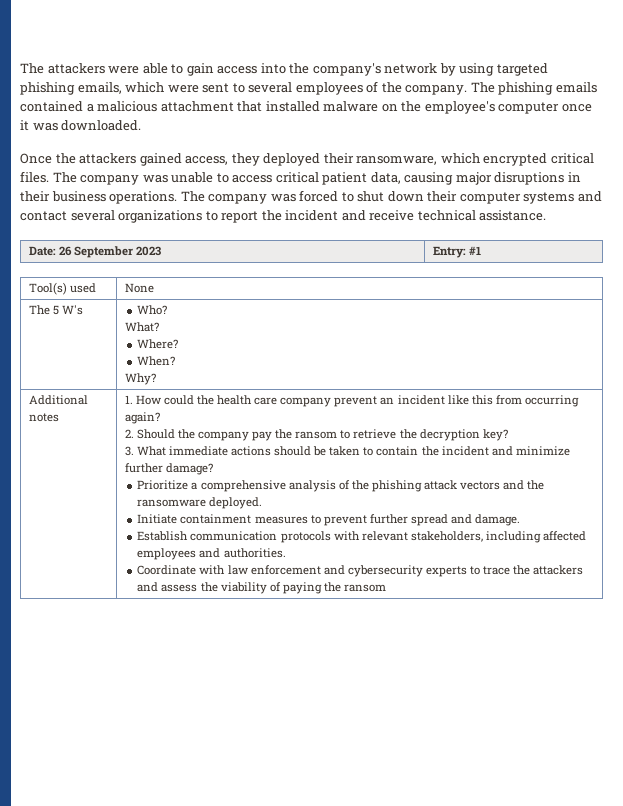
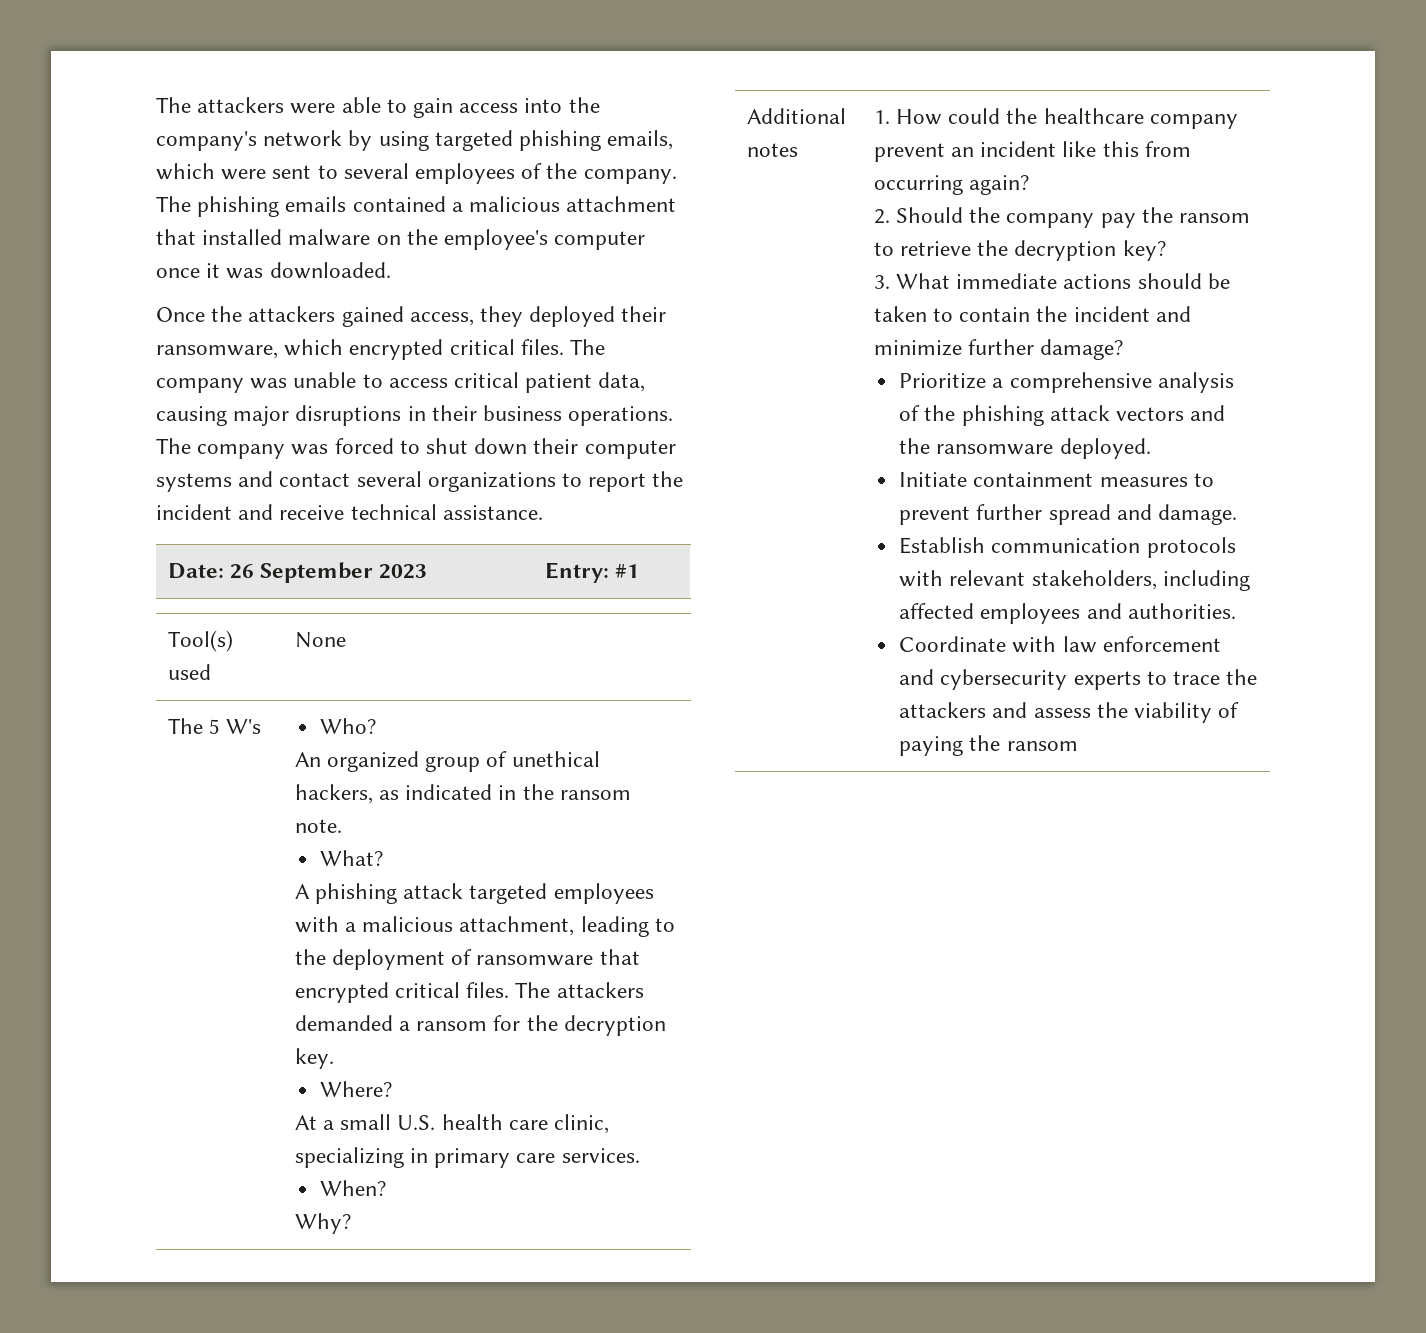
[124,322,159,332] [137,339,179,349] What? // Where? -> [294,751,600,772] [294,784,631,804] [294,819,342,833] [320,850,384,866] [294,883,654,904] [294,916,675,937] [294,949,640,970] [294,982,644,1003] [294,1015,666,1036] [294,1048,334,1069] [320,1081,393,1097] [294,1114,610,1134] [294,1147,640,1168] An organized group of unethical hackers, as indicated in the ransom note. // What? // A phishing attack targeted employees with a malicious attachment, leading to the deployment of ransomware that encrypted critical files. The attackers demanded a ransom for the decryption key. // Where? // At a small U.S. health care clinic, specializing in primary care services.
[217,395,278,405] health care -> [1043,108,1144,124] healthcare

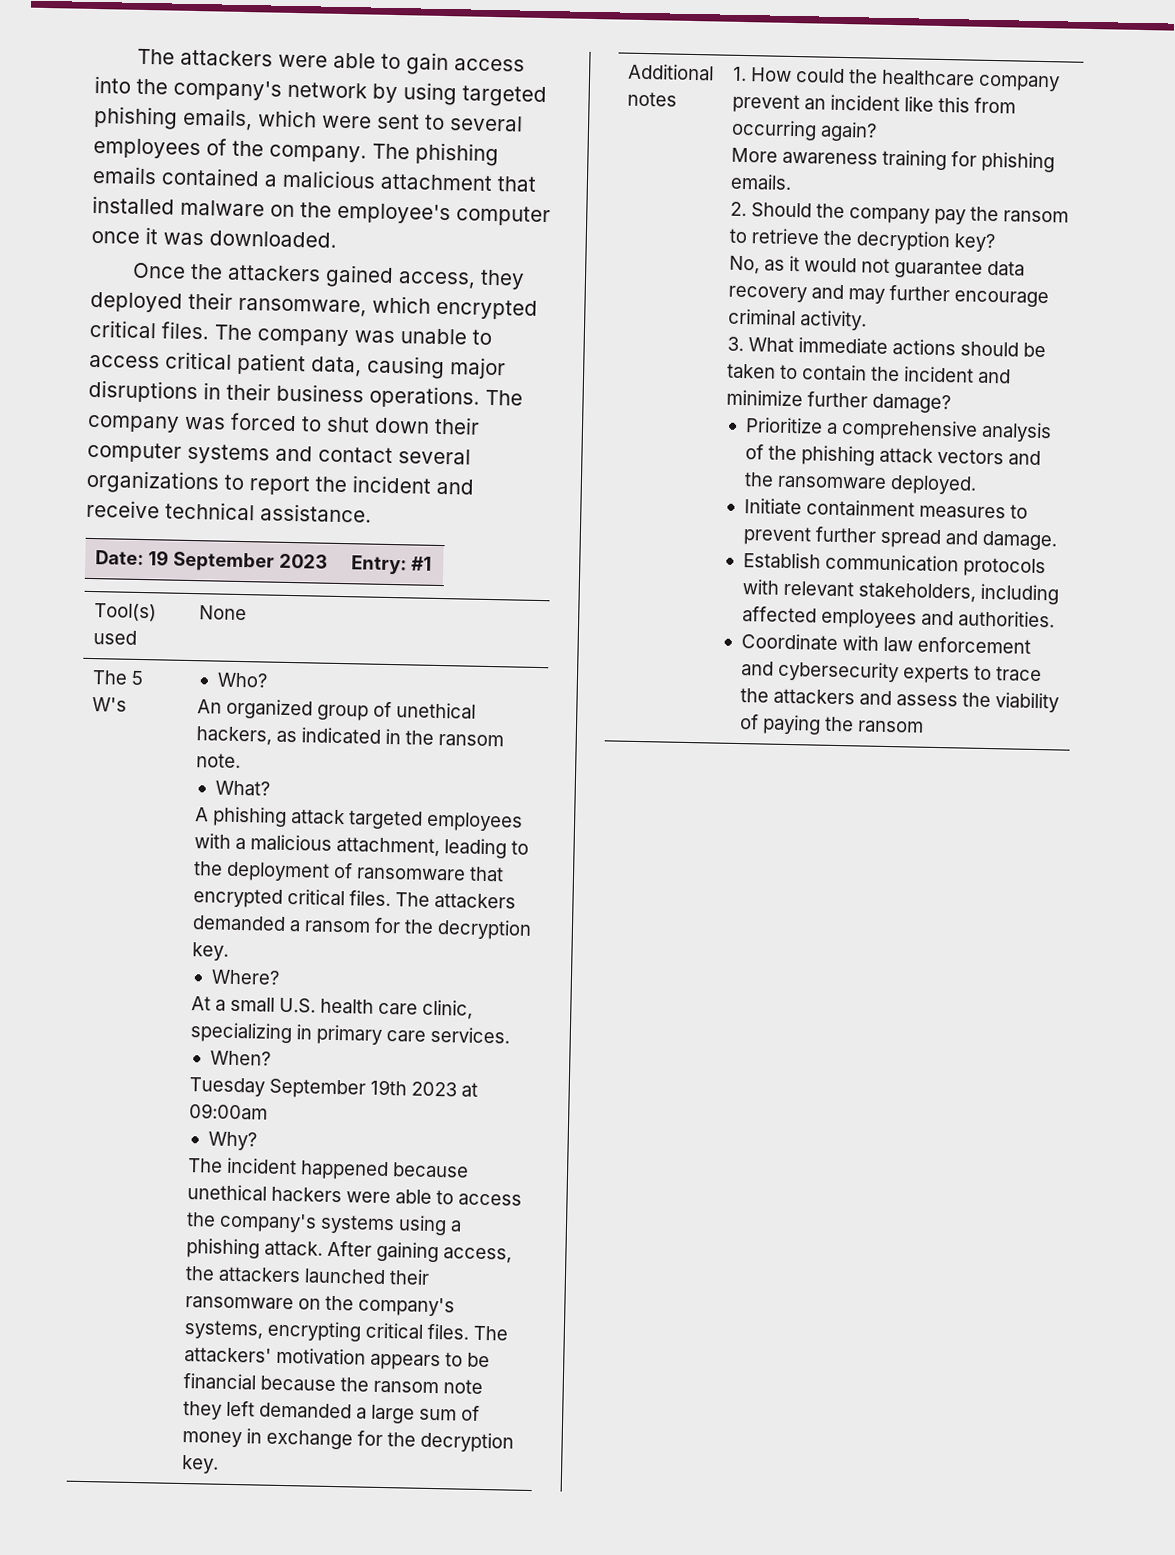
[229,564,254,579] 26 -> [147,550,169,566] 19
[294,1213,351,1234] Why? -> [188,1077,478,1099] [188,1103,268,1120] [208,1131,258,1151] [187,1157,469,1181] [186,1184,522,1206] [185,1212,462,1236] [185,1238,512,1264] [184,1266,430,1285] [184,1295,455,1317] [183,1320,508,1342] [183,1347,490,1371] [182,1373,483,1395] [182,1400,480,1424] [181,1428,514,1453] [180,1454,219,1474] Tuesday September 19th 2023 at 09:00am // Why? // The incident happened because unethical hackers were able to access the company's systems using a phishing attack. After gaining access, the attackers launched their ransomware on the company's systems, encrypting critical files. The attackers' motivation appears to be financial because the ransom note they left demanded a large sum of money in exchange for the decryption key.
(1029, 185) none -> [730,147,1055,173] [729,173,792,190] // More awareness training for phishing emails.
(1166, 250) none -> [728,255,1025,279] [727,284,1049,308] [727,308,867,331] // No, as it would not guarantee data recovery and may further encourage criminal activity.

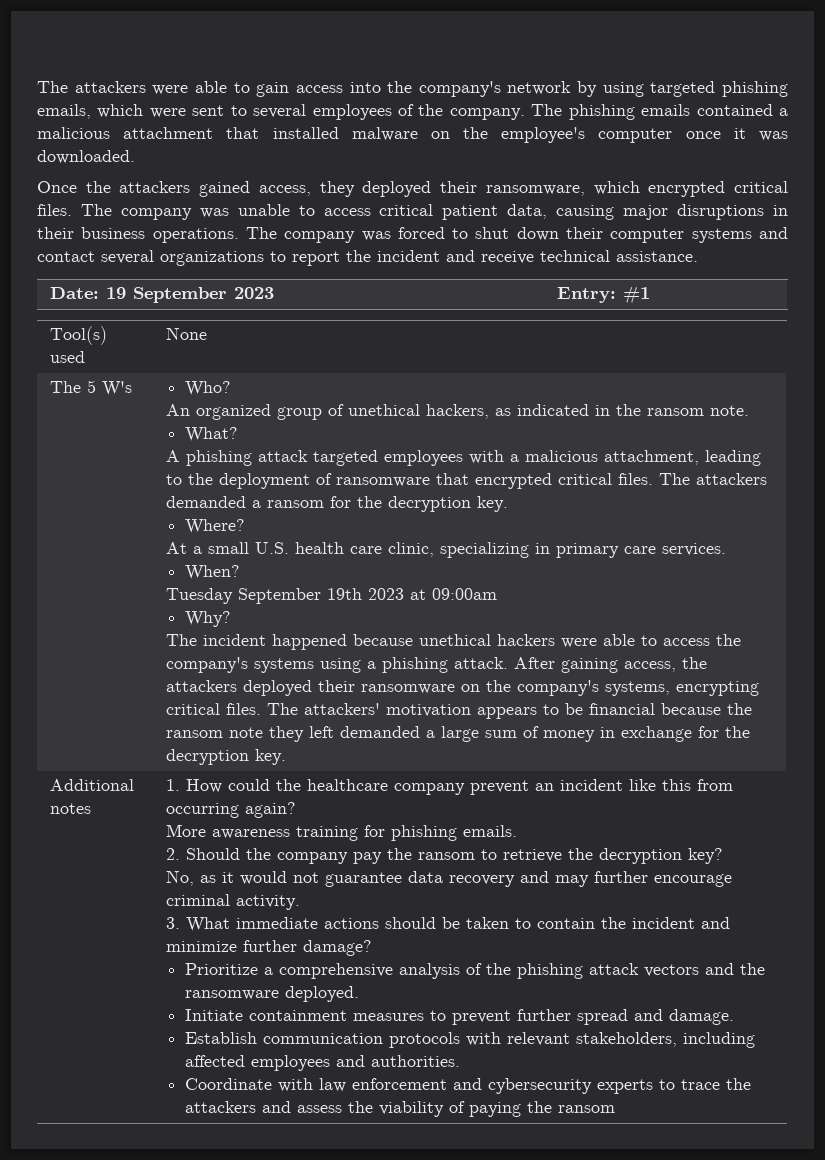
[303,1268,386,1285] launched -> [242,680,312,696] deployed

